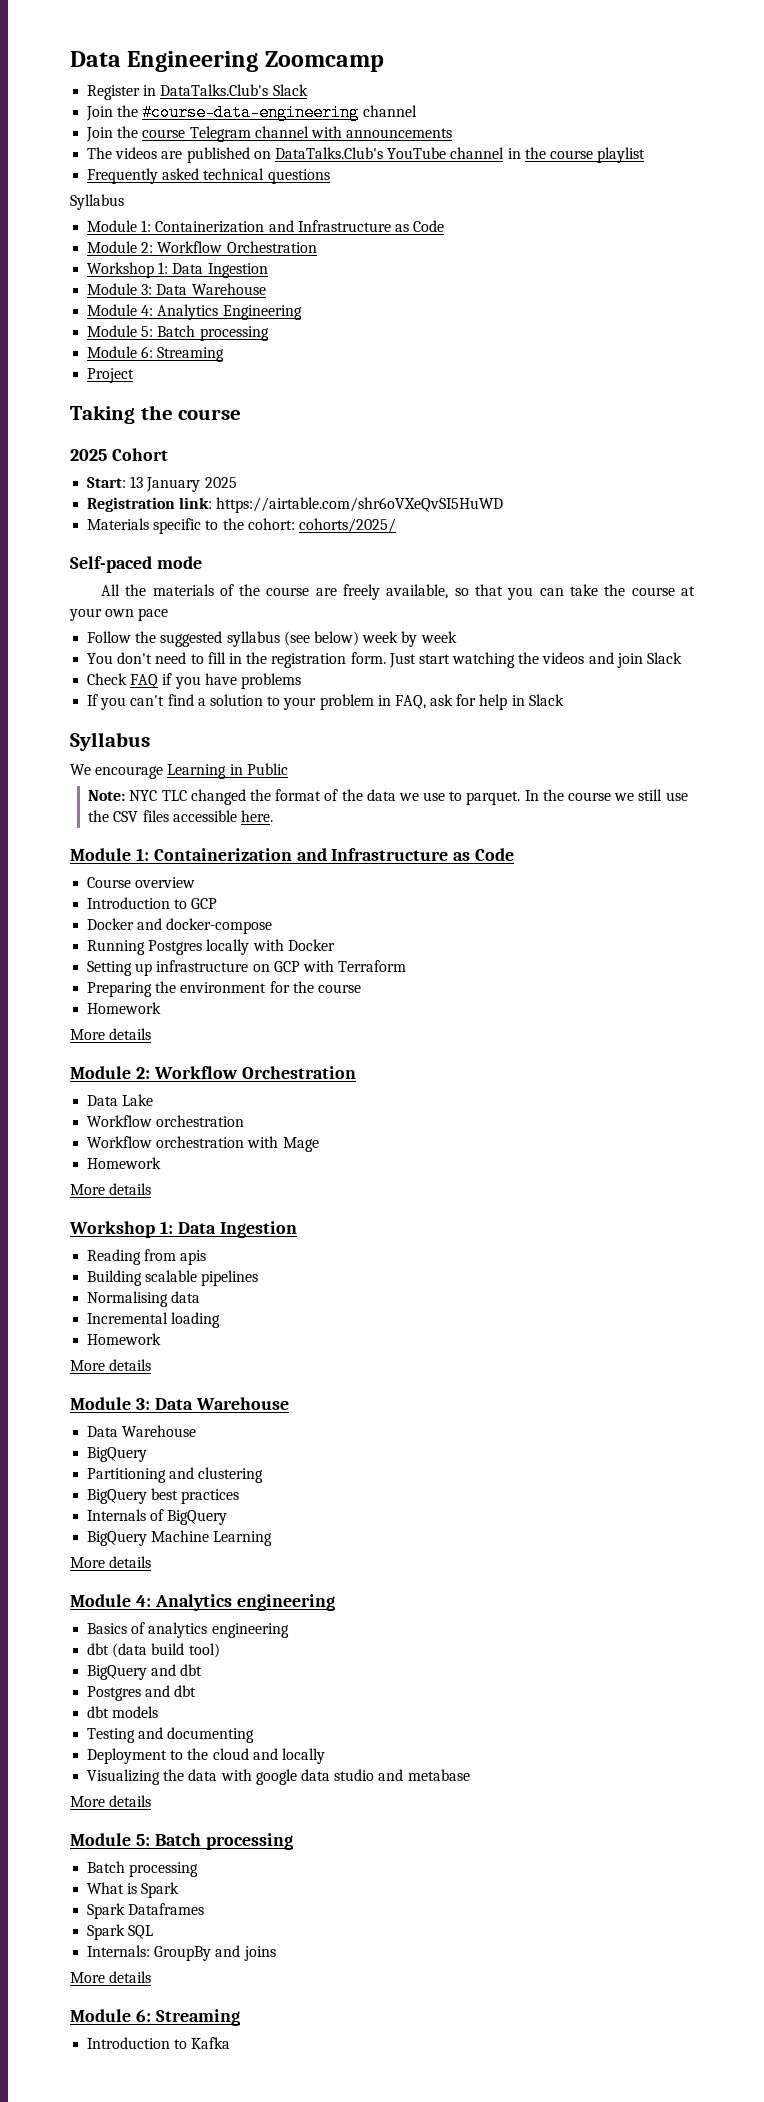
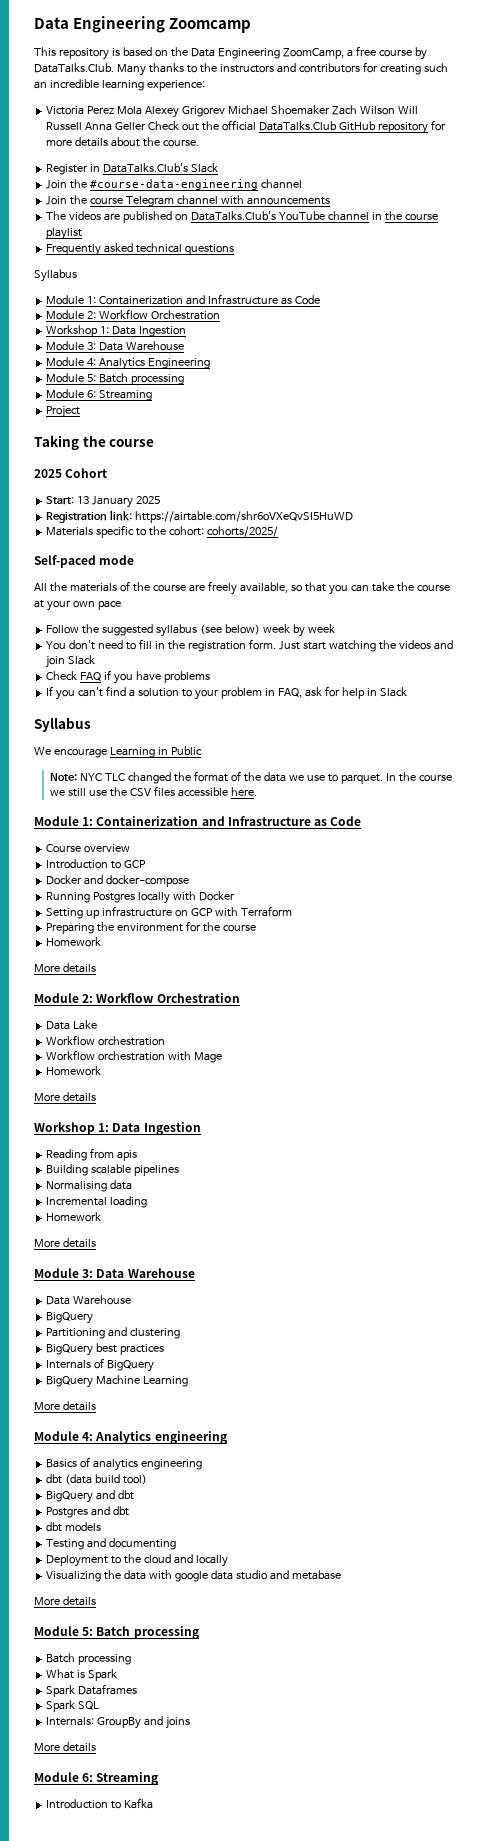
(384, 61) none -> [34,46,427,60] [34,62,448,76] [34,79,205,91] [46,105,418,118] [46,120,446,134] [46,137,199,147] // This repository is based on the Data Engineering ZoomCamp, a free course by DataTalks.Club. Many thanks to the instructors and contributors for creating such an incredible learning experience: // Victoria Perez Mola Alexey Grigorev Michael Shoemaker Zach Wilson Will Russell Anna Geller Check out the official DataTalks.Club GitHub repository for more details about the course.

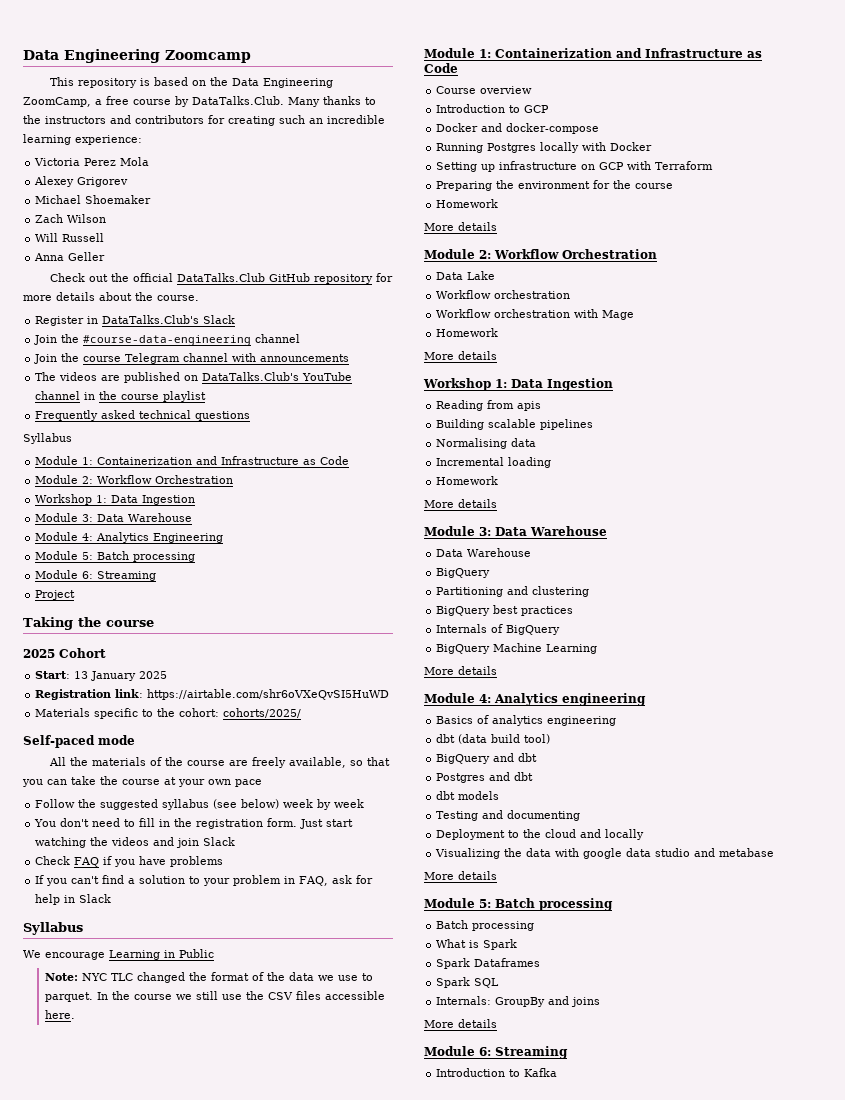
(143, 110) none -> (150, 161) //
(225, 111) none -> (129, 182) //
(330, 110) none -> (152, 199) //
(395, 110) none -> (107, 218) //
(83, 126) none -> (105, 237) //
(147, 126) none -> (106, 256) //

